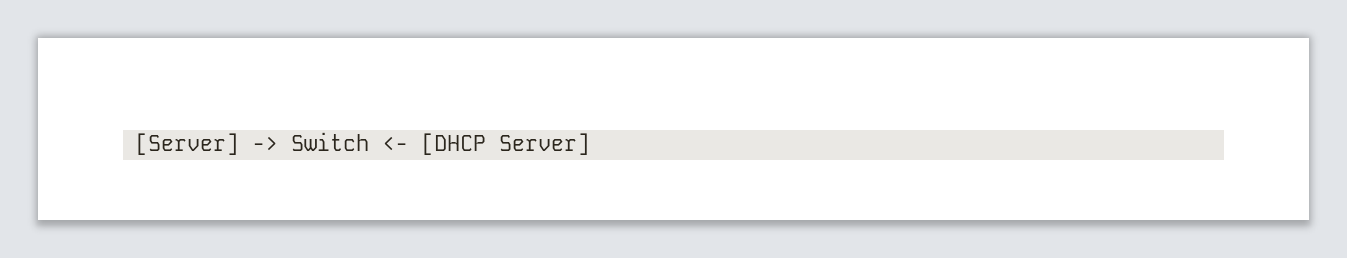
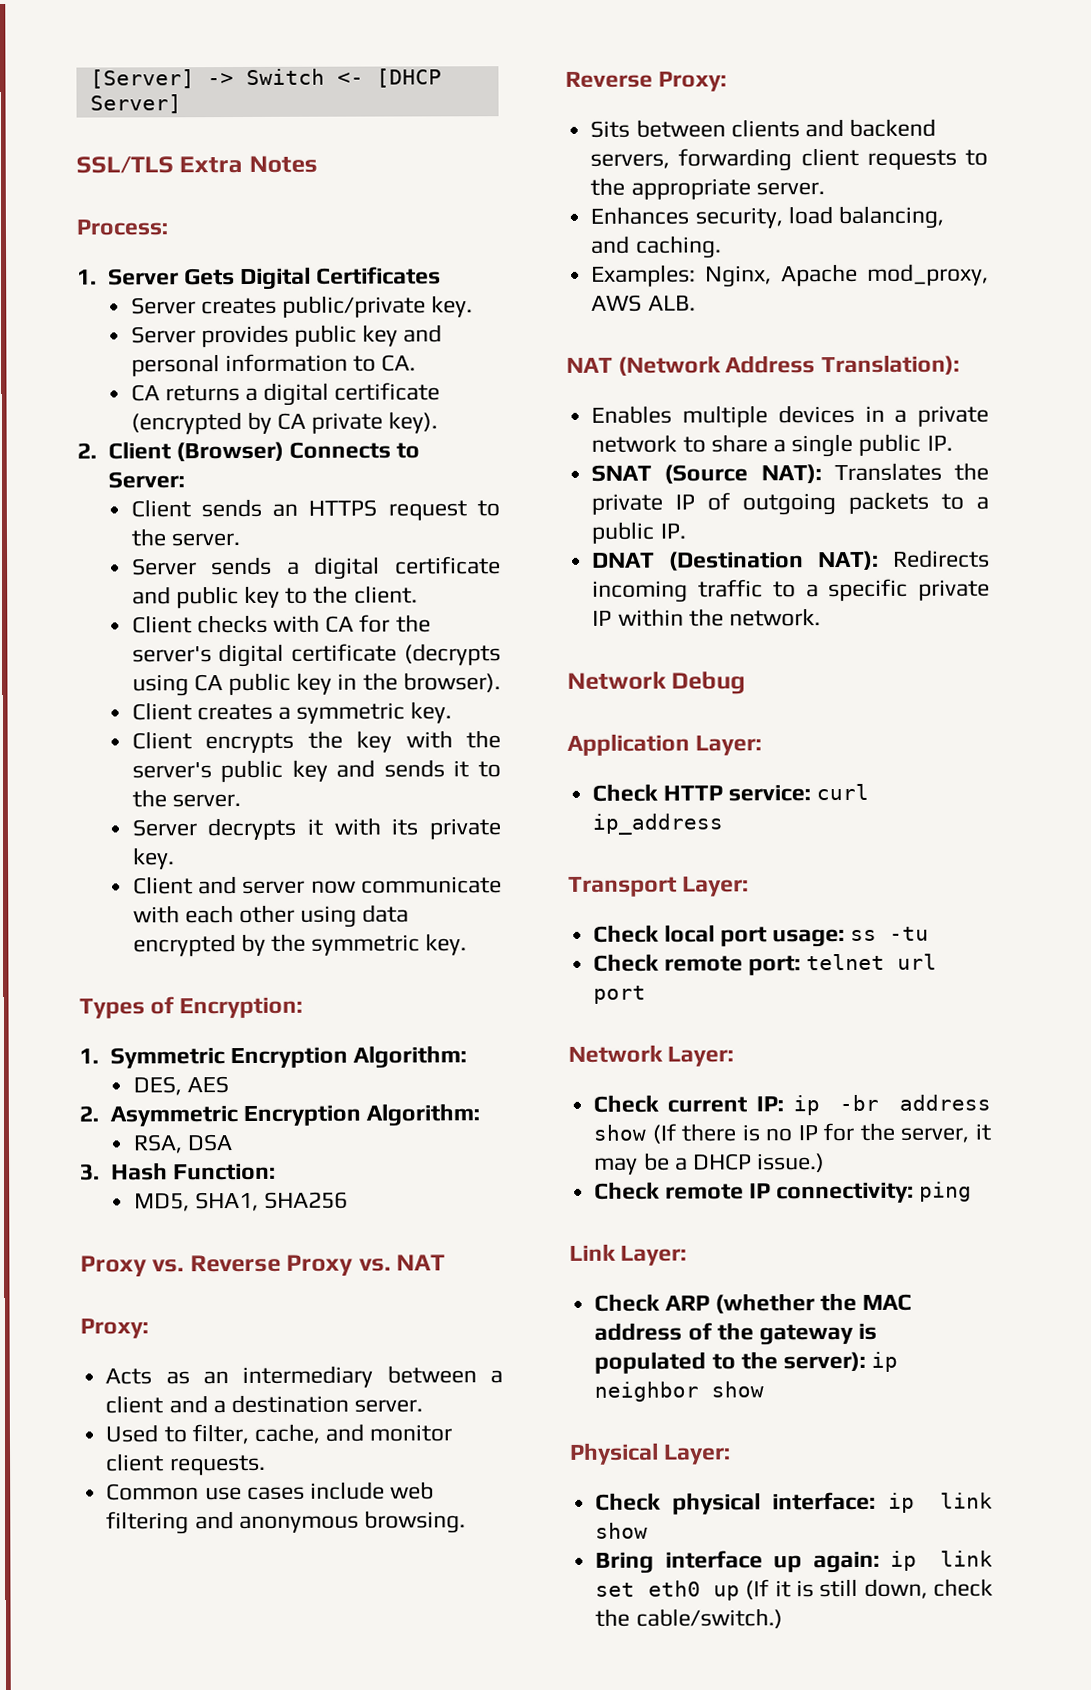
(591, 144) none -> [76,155,318,174] [76,219,168,236] [77,266,442,291] [130,295,474,318] [130,324,443,348] [130,353,417,377] [130,382,441,406] [130,411,439,435] [77,441,421,462] [107,471,185,489] [130,498,500,521] [130,528,241,547] [131,556,501,580] [131,585,418,609] [131,614,431,634] [131,643,502,668] [131,672,501,697] [131,701,453,724] [131,730,502,754] [131,759,501,783] [131,789,241,808] [131,817,502,841] [132,847,175,870] [132,876,502,895] [132,904,410,928] [132,933,468,957] [79,996,304,1019] [79,1045,467,1069] [132,1076,229,1096] [79,1103,480,1127] [132,1134,233,1154] [80,1162,276,1181] [133,1191,348,1212] [80,1254,446,1277] [80,1318,149,1339] [105,1365,503,1389] [105,1394,424,1414] [105,1423,453,1445] [106,1453,266,1476] [106,1481,435,1501] [106,1510,466,1535] [565,71,728,92] [590,118,937,138] [590,147,988,172] [590,177,825,200] [590,205,944,230] [590,235,722,259] [591,263,989,288] [591,294,696,312] [566,354,960,376] [591,404,989,428] [591,433,953,458] [591,462,989,484] [591,491,989,516] [591,521,686,544] [592,549,990,571] [592,578,990,603] [592,608,821,627] [567,671,747,695] [567,733,763,756] [592,783,869,802] [592,813,724,835] [568,876,750,897] [593,924,930,948] [593,953,937,976] [593,985,647,1004] [568,1044,735,1067] [593,1094,991,1116] [593,1122,991,1144] [594,1152,826,1175] [594,1181,973,1204] [569,1243,688,1266] [594,1292,913,1314] [594,1322,878,1346] [594,1351,899,1374] [594,1381,765,1402] [569,1442,732,1465] [595,1491,993,1515] [595,1522,649,1539] [595,1550,993,1574] [595,1578,993,1601] [595,1608,783,1629] // SSL/TLS Extra Notes // Process: // 1. Server Gets Digital Certificates // Server creates public/private key. // Server provides public key and personal information to CA. // CA returns a digital certificate (encrypted by CA private key). // 2. Client (Browser) Connects to Server: // Client sends an HTTPS request to the server. // Server sends a digital certificate and public key to the client. // Client checks with CA for the server's digital certificate (decrypts using CA public key in the browser). // Client creates a symmetric key. // Client encrypts the key with the server's public key and sends it to the server. // Server decrypts it with its private key. // Client and server now communicate with each other using data encrypted by the symmetric key. // Types of Encryption: // 1. Symmetric Encryption Algorithm: // DES, AES // 2. Asymmetric Encryption Algorithm: // RSA, DSA // 3. Hash Function: // MD5, SHA1, SHA256 // Proxy vs. Reverse Proxy vs. NAT // Proxy: // Acts as an intermediary between a client and a destination server. // Used to filter, cache, and monitor client requests. // Common use cases include web filtering and anonymous browsing. // Reverse Proxy: // Sits between clients and backend servers, forwarding client requests to the appropriate server. // Enhances security, load balancing, and caching. // Examples: Nginx, Apache mod_proxy, AWS ALB. // NAT (Network Address Translation): // Enables multiple devices in a private network to share a single public IP. // SNAT (Source NAT): Translates the private IP of outgoing packets to a public IP. // DNAT (Destination NAT): Redirects incoming traffic to a specific private IP within the network. // Network Debug // Application Layer: // Check HTTP service: curl ip_address // Transport Layer: // Check local port usage: ss -tu // Check remote port: telnet url port // Network Layer: // Check current IP: ip -br address show (If there is no IP for the server, it may be a DHCP issue.) // Check remote IP connectivity: ping // Link Layer: // Check ARP (whether the MAC address of the gateway is populated to the server): ip neighbor show // Physical Layer: // Check physical interface: ip link show // Bring interface up again: ip link set eth0 up (If it is still down, check the cable/switch.)

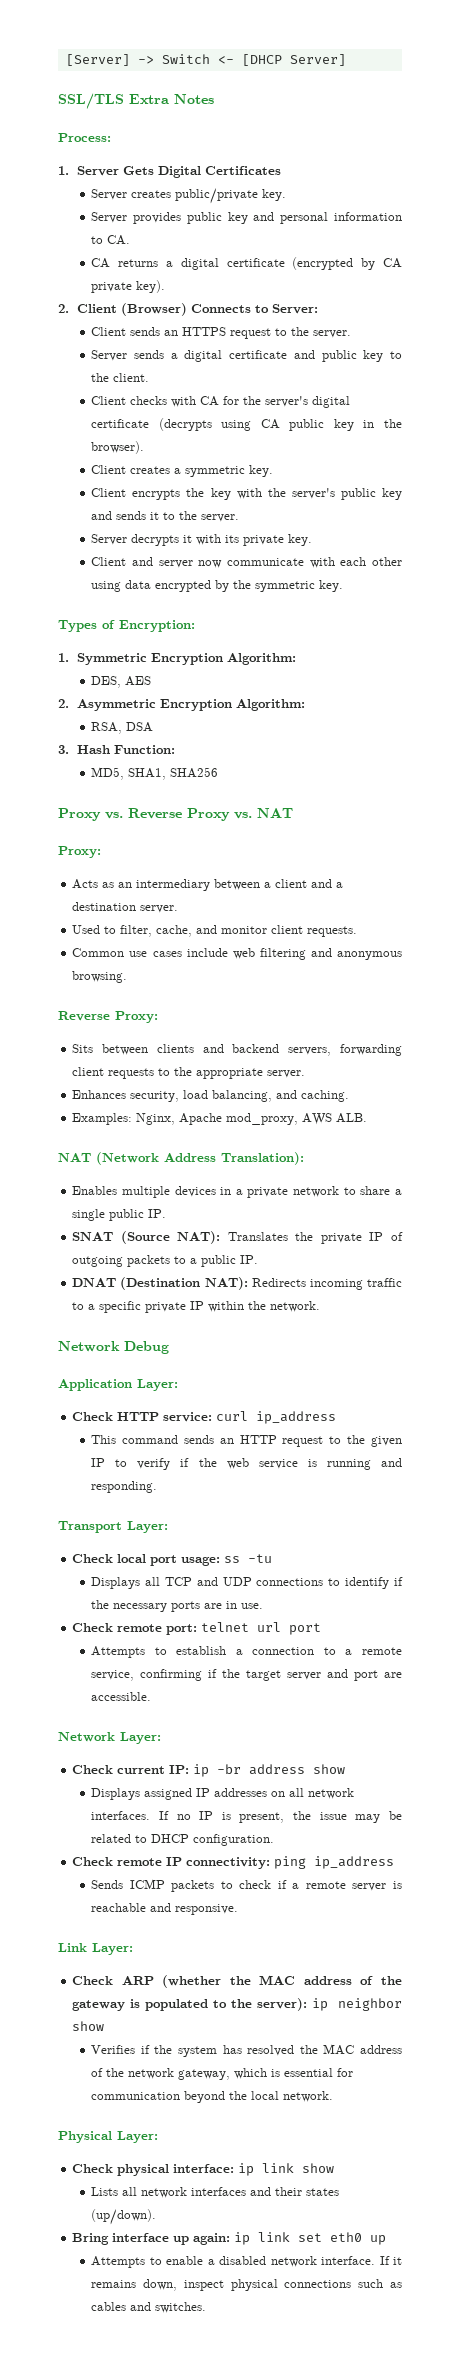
(724, 824) none -> [91,1435,403,1447] [91,1458,402,1470] [91,1481,158,1493] // This command sends an HTTP request to the given IP to verify if the web service is running and responding.
(930, 933) none -> [91,1577,404,1589] [91,1600,264,1612] // Displays all TCP and UDP connections to identify if the necessary ports are in use.
(647, 994) none -> [91,1646,402,1658] [91,1669,402,1681] [91,1692,152,1701] // Attempts to establish a connection to a remote service, confirming if the target server and port are accessible.
[651,1122,991,1144] [594,1152,826,1175] (If there is no IP for the server, it may be a DHCP issue.) -> [91,1788,355,1800] [91,1811,402,1823] [91,1834,275,1846] // Displays assigned IP addresses on all network interfaces. If no IP is present, the issue may be related to DHCP configuration.
(973, 1191) none -> [314,1856,395,1869] [91,1879,402,1892] [91,1903,239,1915] ip_address // Sends ICMP packets to check if a remote server is reachable and responsive.
(765, 1389) none -> [91,2044,402,2057] [91,2068,354,2080] [91,2091,334,2103] // Verifies if the system has resolved the MAC address of the network gateway, which is essential for communication beyond the local network.
(649, 1530) none -> [91,2187,340,2198] [91,2209,157,2225] // Lists all network interfaces and their states (up/down).
[745,1578,993,1600] [595,1608,783,1629] (If it is still down, check the cable/switch.) -> [91,2256,403,2268] [91,2279,402,2291] [91,2302,207,2313] // Attempts to enable a disabled network interface. If it remains down, inspect physical connections such as cables and switches.

